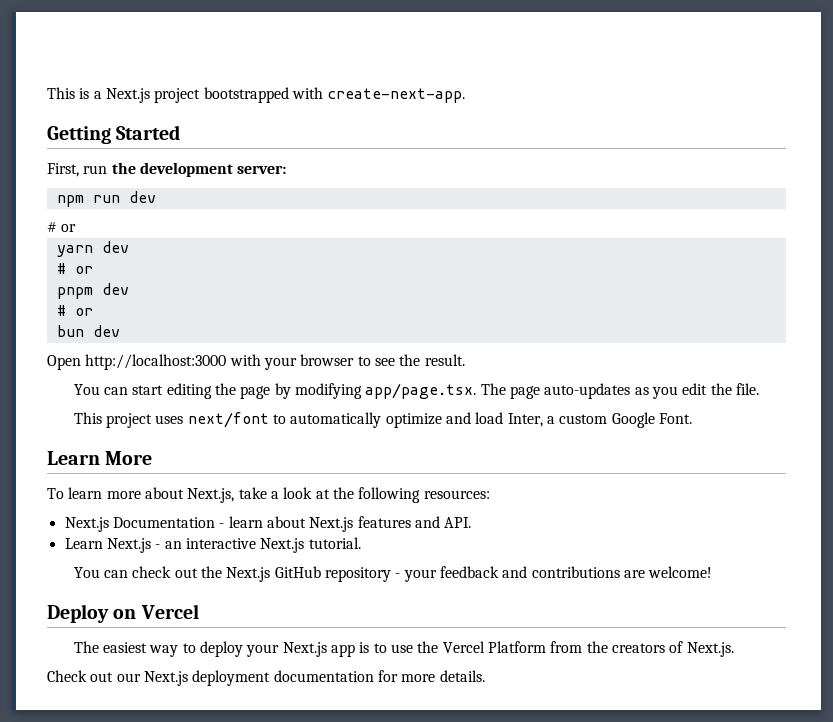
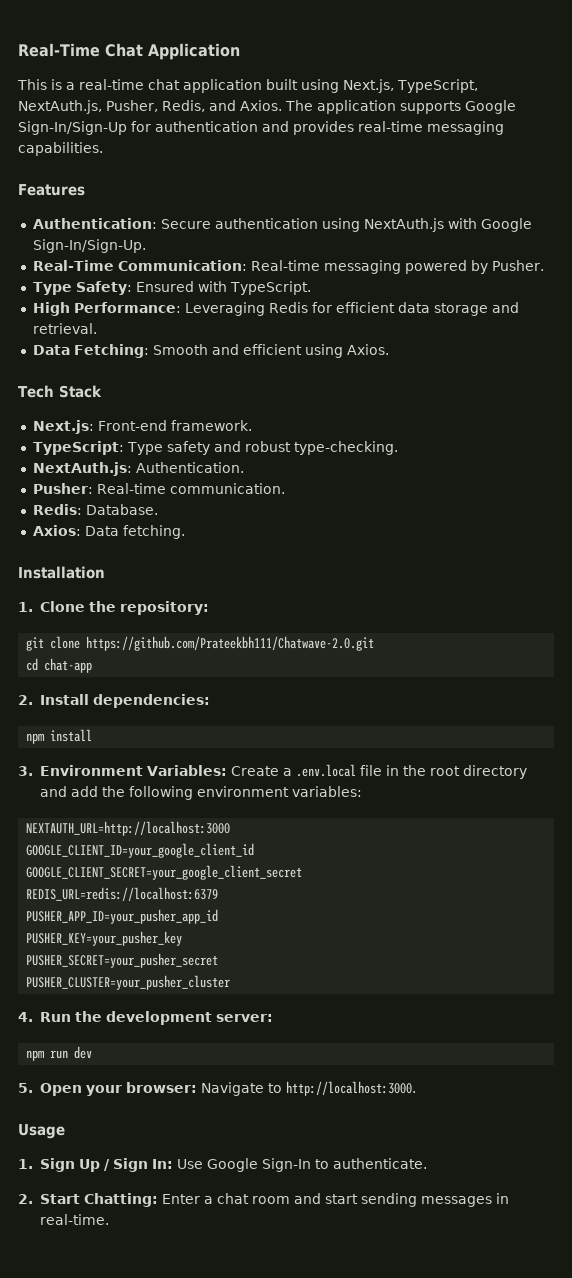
[47,87,466,103] [47,125,181,144] [47,163,108,177] This is a Next.js project bootstrapped with create-next-app. // Getting Started // First, run -> [18,43,240,60] [17,79,478,93] [18,100,516,114] [18,121,504,135] [18,142,103,156] [18,184,85,196] [32,218,532,232] [32,239,146,253] [32,260,544,274] [32,281,311,295] [32,302,519,316] [32,323,97,334] [32,344,389,358] [18,385,102,398] [32,420,252,434] [32,441,398,455] [32,462,244,476] [32,483,285,494] [32,504,158,515] [32,525,185,539] [18,566,105,579] [18,601,209,615] [26,636,375,651] [26,658,93,673] [18,694,210,708] [26,729,93,744] [18,764,527,779] [39,786,362,800] [26,821,231,836] [26,843,255,858] [26,865,303,880] [26,887,219,901] [26,909,219,924] [26,931,183,946] [26,953,219,968] [26,975,231,990] [18,1012,71,1022] Real-Time Chat Application // This is a real-time chat application built using Next.js, TypeScript, NextAuth.js, Pusher, Redis, and Axios. The application supports Google Sign-In/Sign-Up for authentication and provides real-time messaging capabilities. // Features // Authentication: Secure authentication using NextAuth.js with Google Sign-In/Sign-Up. // Real-Time Communication: Real-time messaging powered by Pusher. // Type Safety: Ensured with TypeScript. // High Performance: Leveraging Redis for efficient data storage and retrieval. // Data Fetching: Smooth and efficient using Axios. // Tech Stack // Next.js: Front-end framework. // TypeScript: Type safety and robust type-checking. // NextAuth.js: Authentication. // Pusher: Real-time communication. // Redis: Database. // Axios: Data fetching. // Installation // 1. Clone the repository: // git clone https://github.com/Prateekbh111/Chatwave-2.0.git // cd chat-app // 2. Install dependencies: // npm install // 3. Environment Variables: Create a .env.local file in the root directory and add the following environment variables: // NEXTAUTH_URL=http://localhost:3000 // GOOGLE_CLIENT_ID=your_google_client_id // GOOGLE_CLIENT_SECRET=your_google_client_secret // REDIS_URL=redis://localhost:6379 // PUSHER_APP_ID=your_pusher_app_id // PUSHER_KEY=your_pusher_key // PUSHER_SECRET=your_pusher_secret // PUSHER_CLUSTER=your_pusher_cluster // 4. Run
[47,222,77,232] [56,241,129,257] [56,263,93,274] [56,283,129,299] [56,305,93,316] [56,325,120,337] [47,354,465,370] [73,383,759,399] [73,412,692,428] [47,451,153,465] [47,487,490,503] [64,516,472,532] [64,537,361,553] [73,566,713,582] [47,604,199,623] [73,641,734,657] [47,670,485,686] # or // yarn dev // # or // pnpm dev // # or // bun dev // Open http://localhost:3000 with your browser to see the result. // You can start editing the page by modifying app/page.tsx. The page auto-updates as you edit the file. // This project uses next/font to automatically optimize and load Inter, a custom Google Font. // Learn More // To learn more about Next.js, take a look at the following resources: // Next.js Documentation - learn about Next.js features and API. // Learn Next.js - an interactive Next.js tutorial. // You can check out the Next.js GitHub repository - your feedback and contributions are welcome! // Deploy on Vercel // The easiest way to deploy your Next.js app is to use the Vercel Platform from the creators of Next.js. // Check out our Next.js deployment documentation for more details. -> [18,1081,416,1096] [18,1124,65,1139] [18,1158,427,1172] [18,1193,509,1207] [39,1214,109,1225] 5. Open your browser: Navigate to http://localhost:3000. // Usage // 1. Sign Up / Sign In: Use Google Sign-In to authenticate. // 2. Start Chatting: Enter a chat room and start sending messages in real-time.

